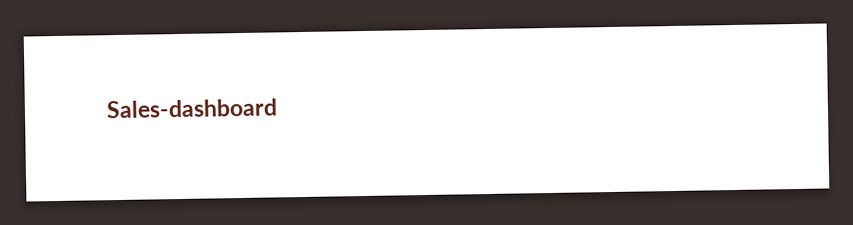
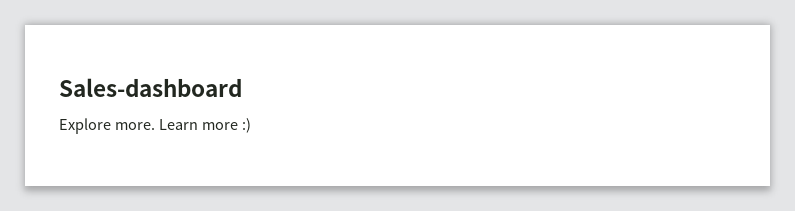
(278, 108) none -> [59,118,251,134] // Explore more. Learn more :)

